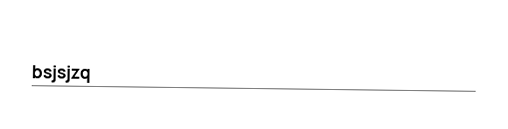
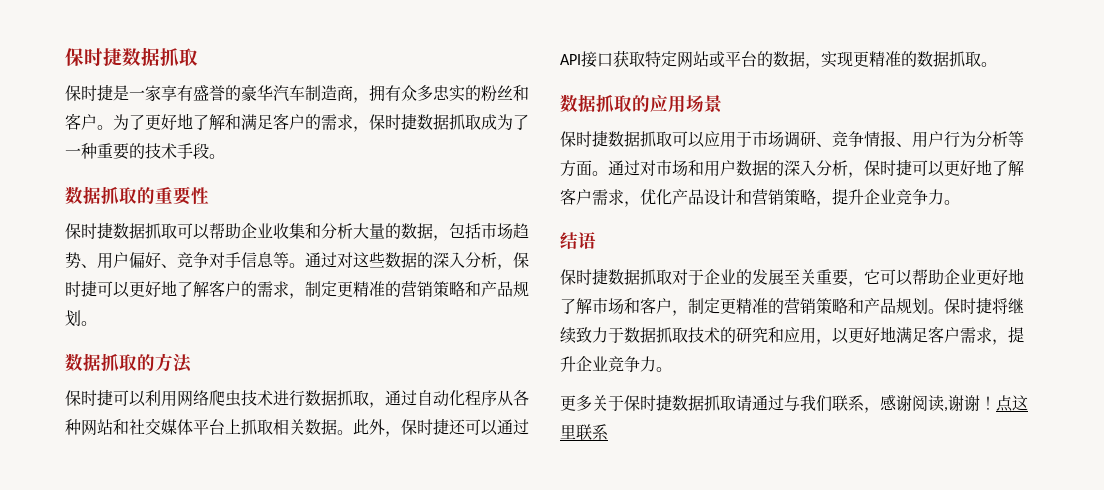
[31,65,91,83] bsjsjzq -> [65,47,198,67] [65,84,529,103] [65,113,529,132] [65,143,225,160] [65,186,209,205] [65,222,529,241] [65,252,529,270] [65,280,529,299] [65,310,97,327] [65,353,192,373] [65,389,529,408] [65,418,529,437] [560,50,997,69] [560,94,722,113] [560,130,1024,148] [560,159,1024,178] [560,188,960,207] [560,232,596,250] [560,268,1024,287] [560,297,1024,316] [560,326,1024,345] [560,356,672,372] [560,394,1028,413] [560,424,608,440] 保时捷数据抓取 // 保时捷是一家享有盛誉的豪华汽车制造商，拥有众多忠实的粉丝和客户。为了更好地了解和满足客户的需求，保时捷数据抓取成为了一种重要的技术手段。 // 数据抓取的重要性 // 保时捷数据抓取可以帮助企业收集和分析大量的数据，包括市场趋势、用户偏好、竞争对手信息等。通过对这些数据的深入分析，保时捷可以更好地了解客户的需求，制定更精准的营销策略和产品规划。 // 数据抓取的方法 // 保时捷可以利用网络爬虫技术进行数据抓取，通过自动化程序从各种网站和社交媒体平台上抓取相关数据。此外，保时捷还可以通过API接口获取特定网站或平台的数据，实现更精准的数据抓取。 // 数据抓取的应用场景 // 保时捷数据抓取可以应用于市场调研、竞争情报、用户行为分析等方面。通过对市场和用户数据的深入分析，保时捷可以更好地了解客户需求，优化产品设计和营销策略，提升企业竞争力。 // 结语 // 保时捷数据抓取对于企业的发展至关重要，它可以帮助企业更好地了解市场和客户，制定更精准的营销策略和产品规划。保时捷将继续致力于数据抓取技术的研究和应用，以更好地满足客户需求，提升企业竞争力。 // 更多关于保时捷数据抓取请通过与我们联系，感谢阅读,谢谢！点这里联系

